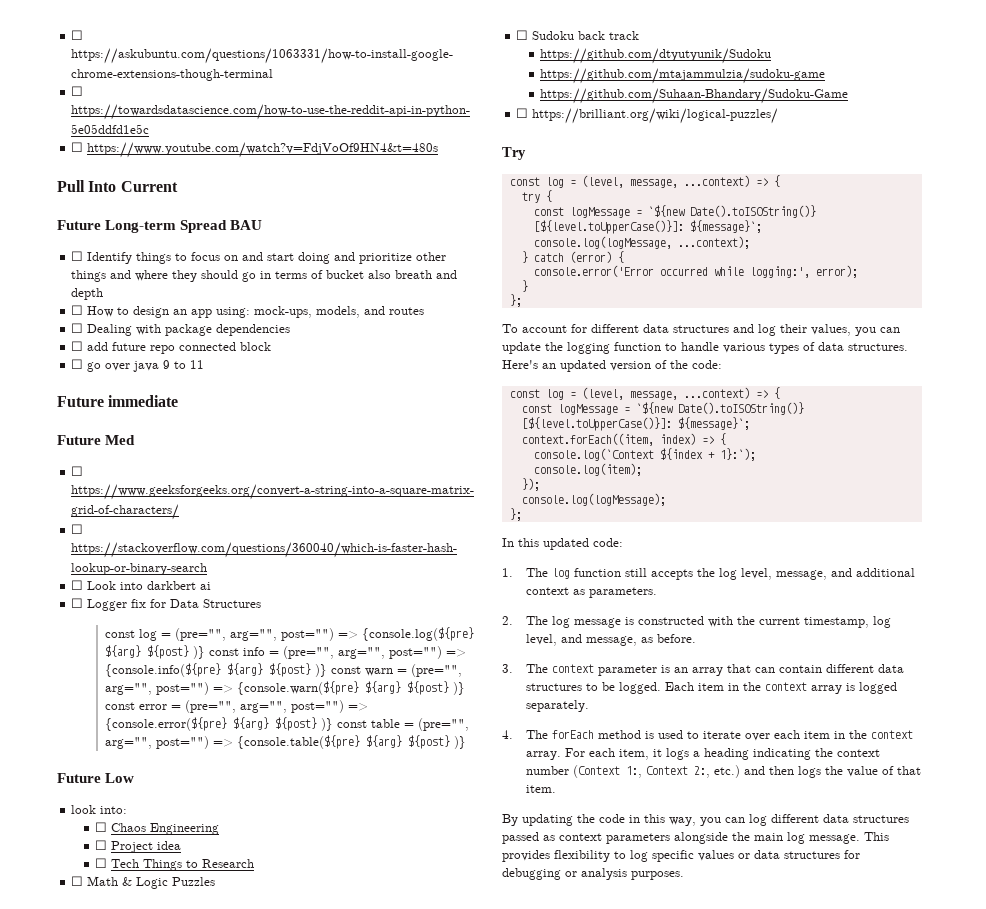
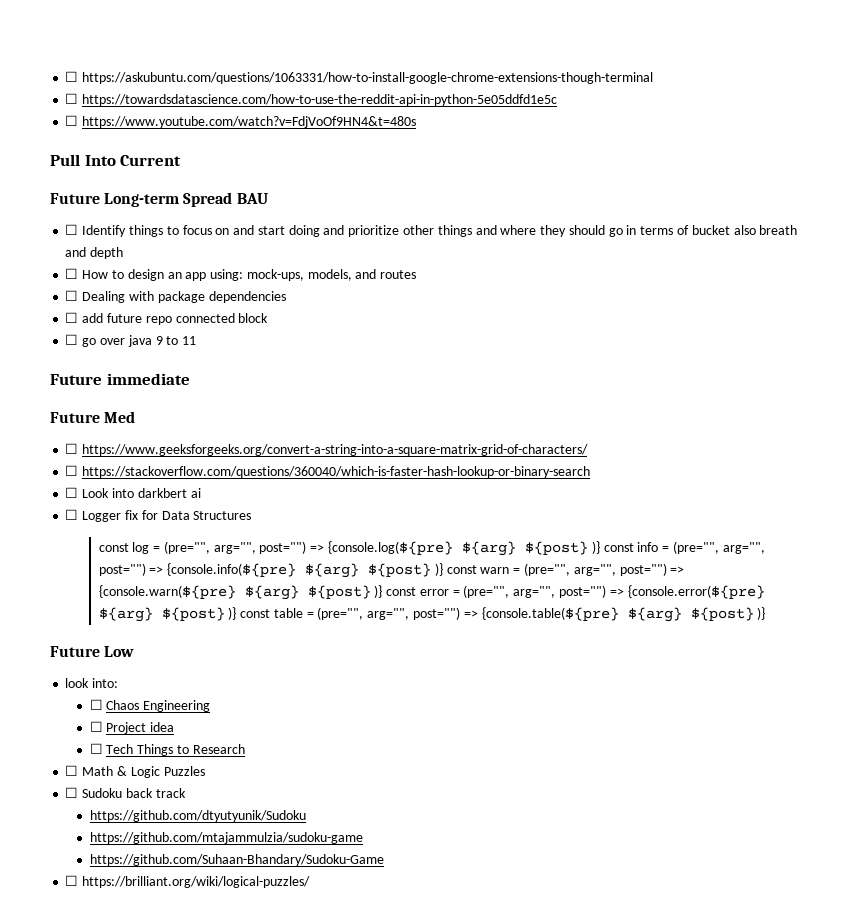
[502,147,526,160] [509,175,780,188] [521,190,552,203] [533,205,816,218] [533,220,762,234] [533,236,750,249] [521,251,624,263] [533,265,858,278] [521,280,528,292] [509,294,522,307] [502,324,900,336] [502,342,908,354] [502,360,722,372] [509,387,780,400] [521,402,804,415] [521,417,750,431] [521,433,726,446] [533,448,756,461] [533,463,642,476] [521,478,540,491] [521,493,666,506] [509,508,522,521] [502,538,623,550] [502,568,916,580] [526,587,658,598] [502,616,892,628] [526,634,697,646] [502,664,905,676] [526,682,898,694] [526,700,590,712] [502,730,914,741] [526,748,881,760] [526,765,922,778] [526,785,557,793] [502,814,909,826] [502,832,889,844] [502,850,860,862] [502,868,684,880] // Try // const log = (level, message, ...context) => { // try { // const logMessage = `${new Date().toISOString()} [${level.toUpperCase()}]: ${message}`; // console.log(logMessage, ...context); // } catch (error) { // console.error('Error occurred while logging:', error); // } // }; // To account for different data structures and log their values, you can update the logging function to handle various types of data structures. Here's an updated version of the code: // const log = (level, message, ...context) => { // const logMessage = `${new Date().toISOString()} [${level.toUpperCase()}]: ${message}`; // context.forEach((item, index) => { // console.log(`Context ${index + 1}:`); // console.log(item); // }); // console.log(logMessage); // }; // In this updated code: // 1. The log function still accepts the log level, message, and additional context as parameters. // 2. The log message is constructed with the current timestamp, log level, and message, as before. // 3. The context parameter is an array that can contain different data structures to be logged. Each item in the context array is logged separately. // 4. The forEach method is used to iterate over each item in the context array. For each item, it logs a heading indicating the context number (Context 1:, Context 2:, etc.) and then logs the value of that item. // By updating the code in this way, you can log different data structures passed as context parameters alongside the main log message. This provides flexibility to log specific values or data structures for debugging or analysis purposes. -> (311, 882) none

